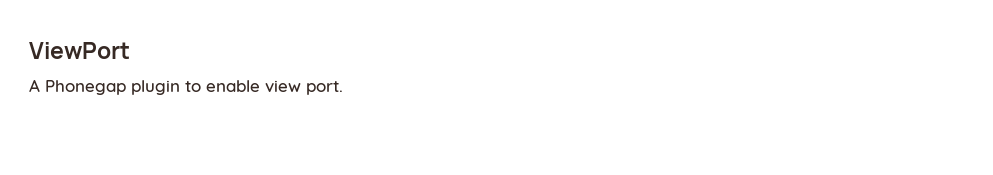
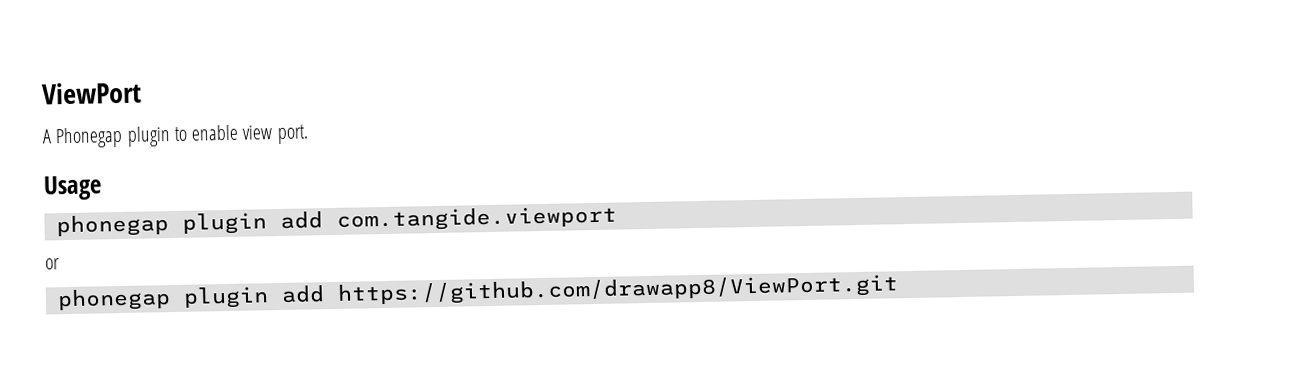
(343, 88) none -> [43,175,103,201] [55,205,617,238] [45,258,60,270] [56,274,899,312] // Usage // phonegap plugin add com.tangide.viewport // or // phonegap plugin add https://github.com/drawapp8/ViewPort.git

